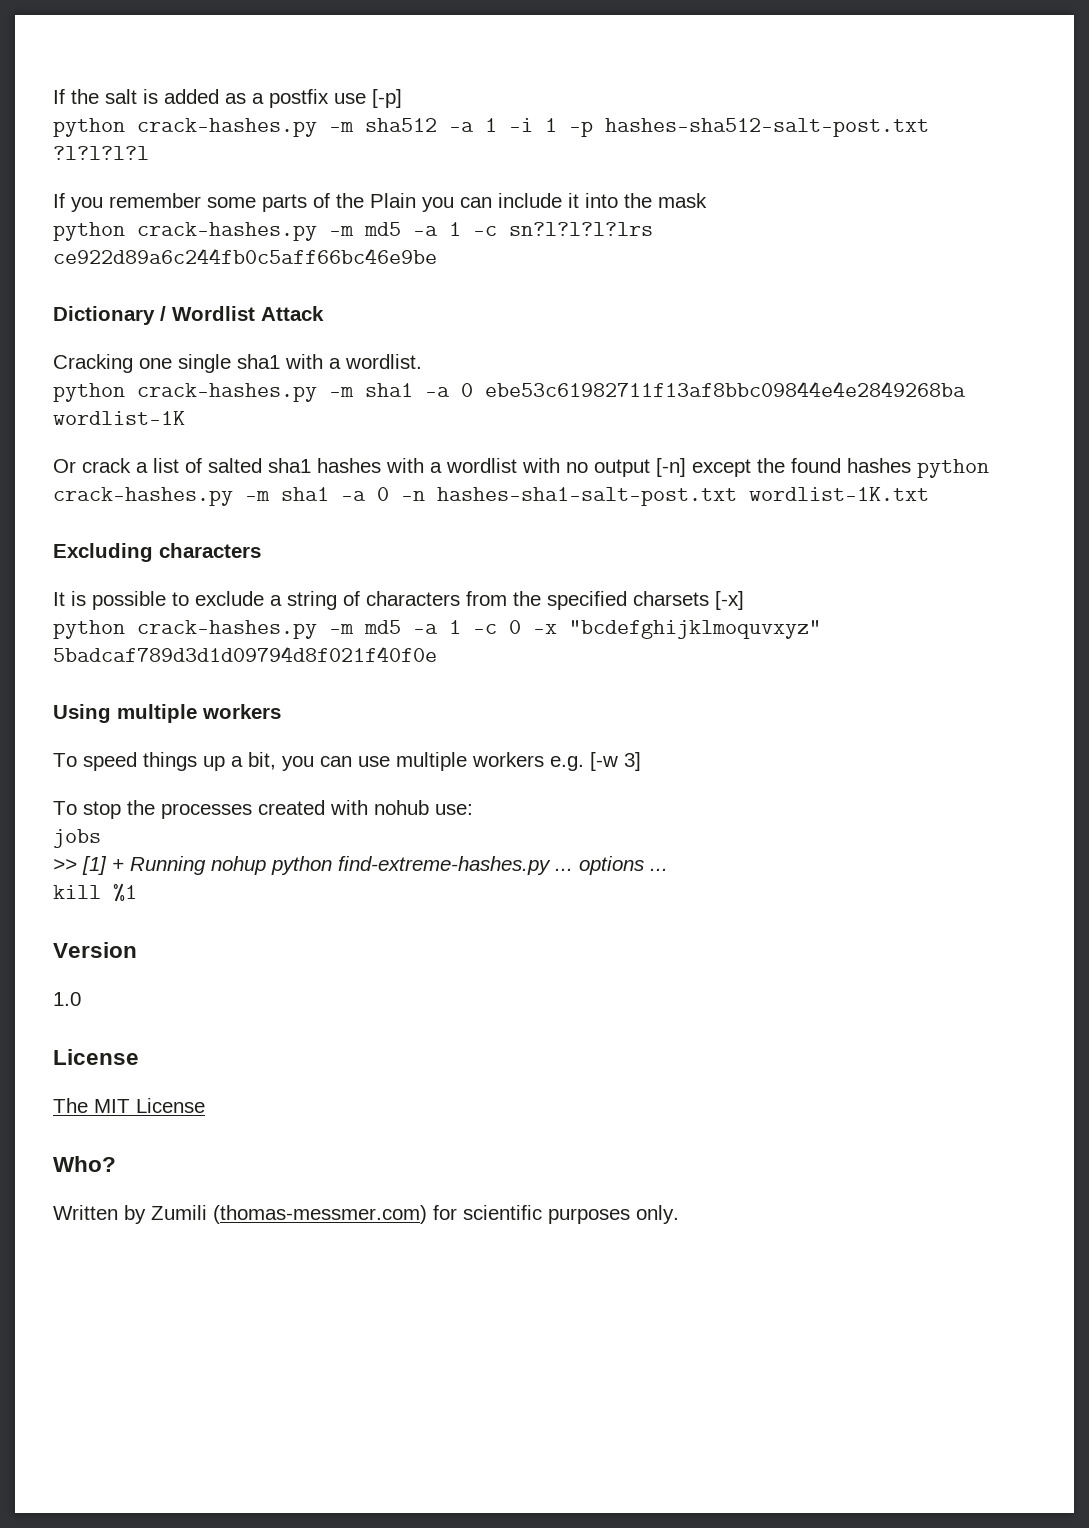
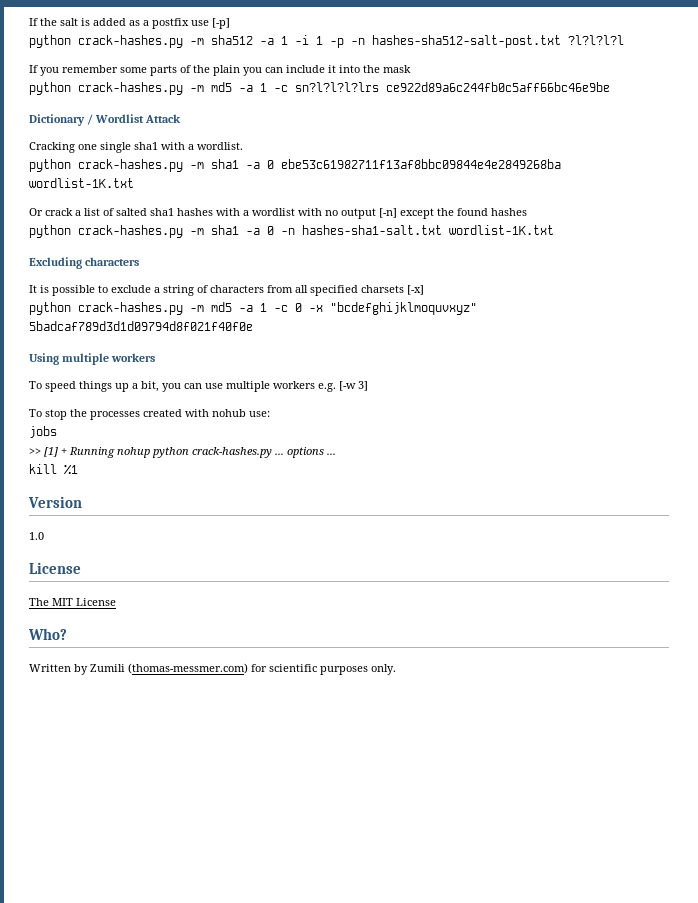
(593, 129) none -> [351,38,365,45] -n
[370,193,416,208] Plain -> [213,65,240,76] plain
[53,411,185,425] wordlist-1K -> [29,178,134,188] wordlist-1K.txt
(911, 465) none -> (527, 212) //
[437,487,737,506] hashes-sha1-salt-post.txt -> [302,225,442,235] hashes-sha1-salt.txt
[513,591,541,606] the -> [295,285,308,293] all
[338,856,551,875] find-extreme-hashes.py -> [192,447,272,458] crack-hashes.py

